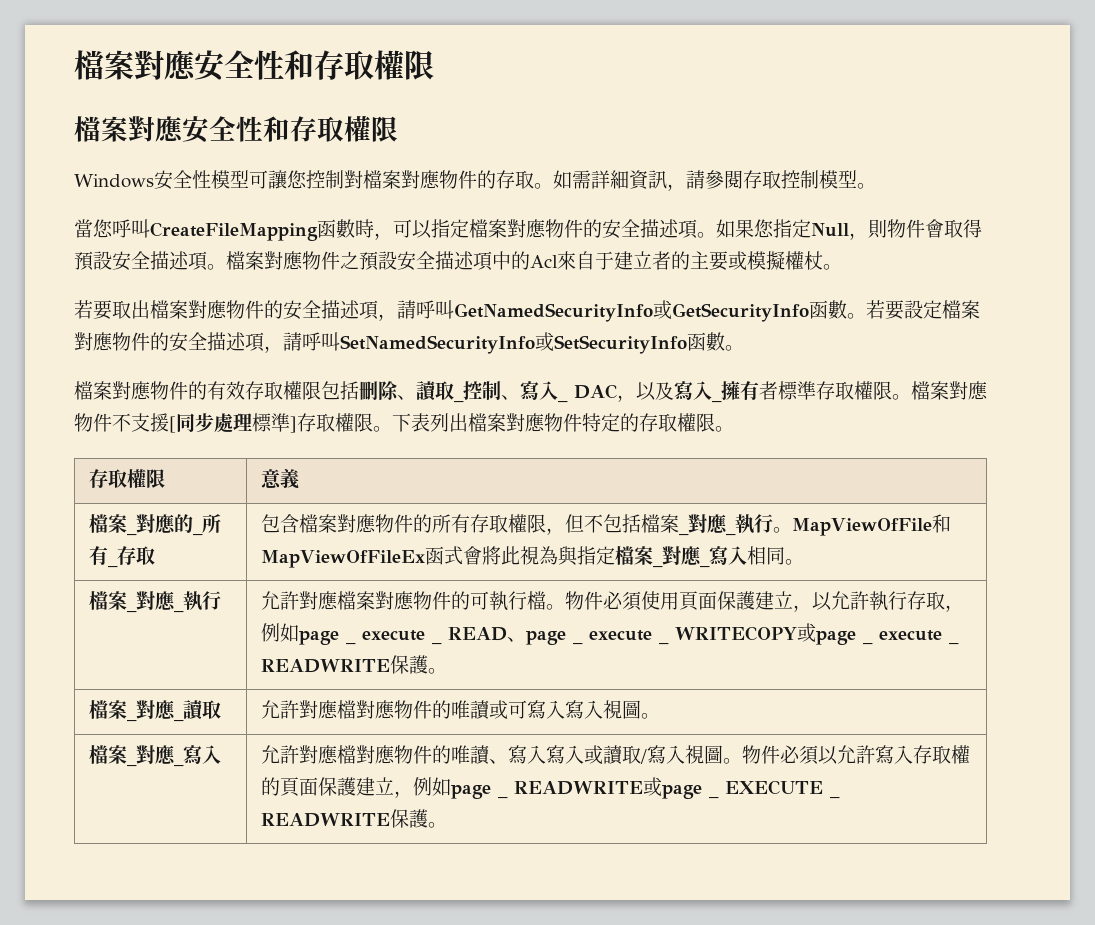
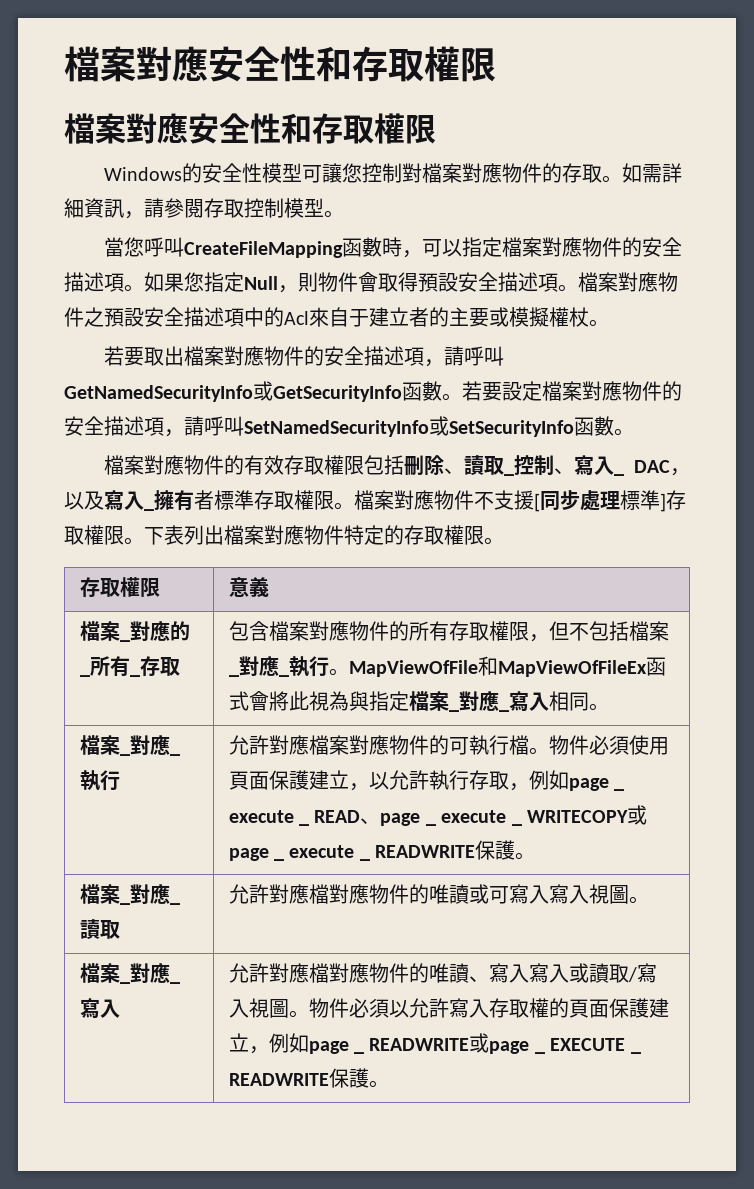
(154, 181) none -> [181,163,202,183] 的

